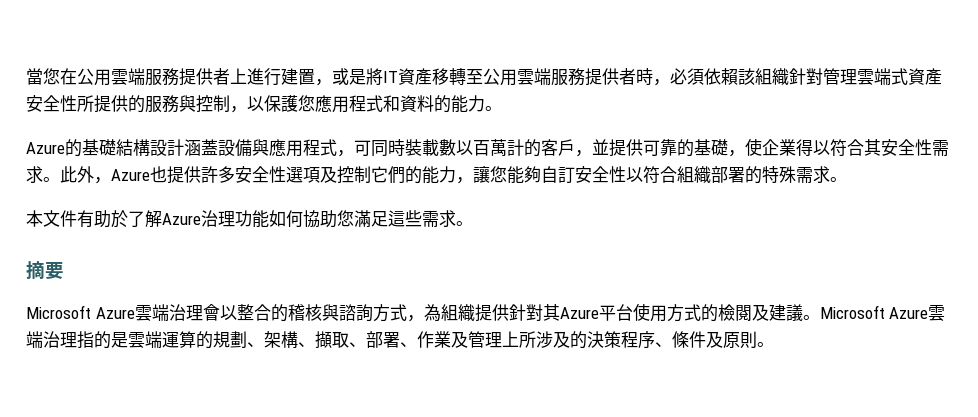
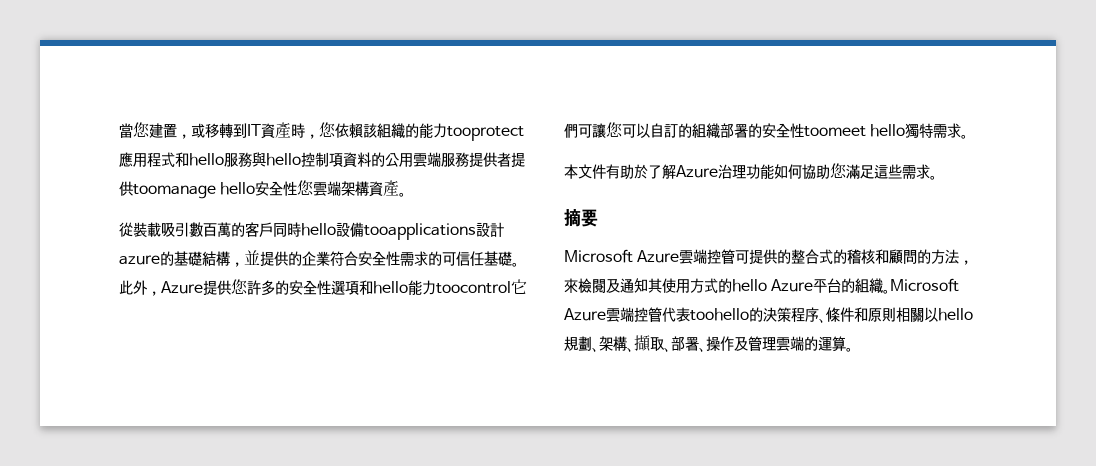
[60,68,942,86] [26,95,502,113] [26,138,949,157] [26,166,796,184] 在公用雲端服務提供者上進行建置，或是將IT資產移轉至公用雲端服務提供者時，必須依賴該組織針對管理雲端式資產安全性所提供的服務與控制，以保護您應用程式和資料的能力。 // Azure的基礎結構設計涵蓋設備與應用程式，可同時裝載數以百萬計的客戶，並提供可靠的基礎，使企業得以符合其安全性需求。此外，Azure也提供許多安全性選項及控制它們的能力，讓您能夠自訂安全性以符合組織部署的特殊 -> [149,122,524,141] [119,152,525,168] [119,180,407,199] [119,222,504,240] [119,250,519,267] [119,279,527,296] [564,122,934,139] 建置，或移轉到IT資產時，您依賴該組織的能力tooprotect應用程式和hello服務與hello控制項資料的公用雲端服務提供者提供toomanage hello安全性您雲端架構資產。 // 從裝載吸引數百萬的客戶同時hello設備tooapplications設計azure的基礎結構，並提供的企業符合安全性需求的可信任基礎。此外，Azure提供您許多的安全性選項和hello能力toocontrol它們可讓您可以自訂的組織部署的安全性toomeet hello獨特
[168,303,946,322] [26,331,213,349] 治理會以整合的稽核與諮詢方式，為組織提供針對其Azure平台使用方式的檢閱及建議。Microsoft Azure雲端治理指的是雲端運算的 -> [707,249,974,265] [564,278,960,294] [564,307,973,323] 控管可提供的整合式的稽核和顧問的方法，來檢閱及通知其使用方式的hello Azure平台的組織。Microsoft Azure雲端控管代表toohello的決策程序、條件和原則相關以hello
[417,331,757,349] 作業及管理上所涉及的決策程序、條件及原則 -> [706,336,846,352] 操作及管理雲端的運算

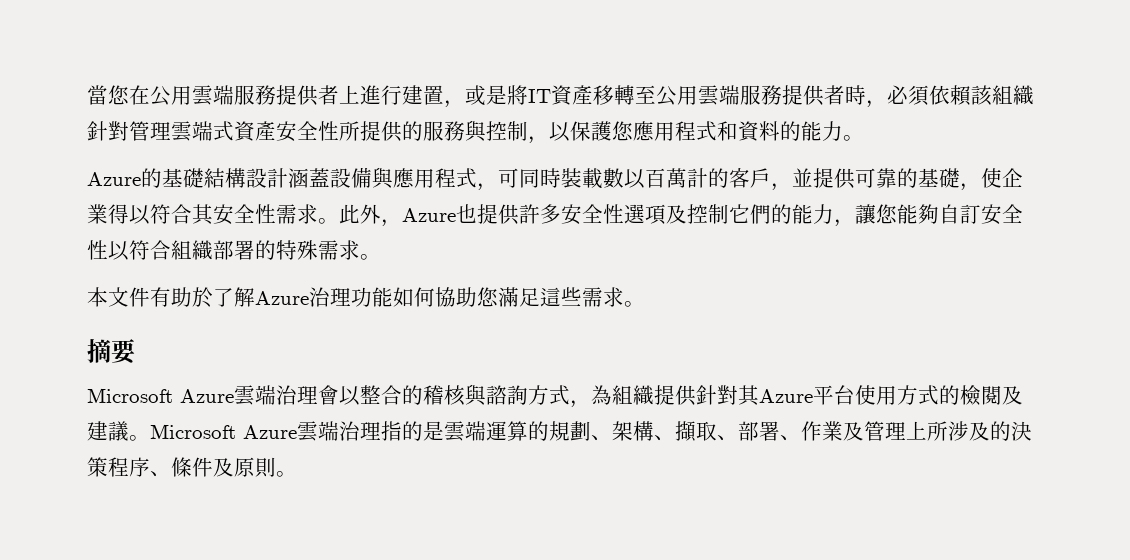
[149,122,524,141] [119,152,525,168] [119,180,407,199] [119,222,504,240] [119,250,519,267] [119,279,527,296] [564,122,934,139] 建置，或移轉到IT資產時，您依賴該組織的能力tooprotect應用程式和hello服務與hello控制項資料的公用雲端服務提供者提供toomanage hello安全性您雲端架構資產。 // 從裝載吸引數百萬的客戶同時hello設備tooapplications設計azure的基礎結構，並提供的企業符合安全性需求的可信任基礎。此外，Azure提供您許多的安全性選項和hello能力toocontrol它們可讓您可以自訂的組織部署的安全性toomeet hello獨特 -> [129,85,1034,108] [87,120,864,144] [87,167,1023,191] [87,204,1023,227] [87,240,318,261] 在公用雲端服務提供者上進行建置，或是將IT資產移轉至公用雲端服務提供者時，必須依賴該組織針對管理雲端式資產安全性所提供的服務與控制，以保護您應用程式和資料的能力。 // Azure的基礎結構設計涵蓋設備與應用程式，可同時裝載數以百萬計的客戶，並提供可靠的基礎，使企業得以符合其安全性需求。此外，Azure也提供許多安全性選項及控制它們的能力，讓您能夠自訂安全性以符合組織部署的特殊
[707,249,974,265] [564,278,960,294] [564,307,973,323] 控管可提供的整合式的稽核和顧問的方法，來檢閱及通知其使用方式的hello Azure平台的組織。Microsoft Azure雲端控管代表toohello的決策程序、條件和原則相關以hello -> [276,384,1023,408] [87,421,549,442] 治理會以整合的稽核與諮詢方式，為組織提供針對其Azure平台使用方式的檢閱及建議。Microsoft Azure雲端治理指的是雲端運算的
[706,336,846,352] 操作及管理雲端的運算 -> [801,421,1032,441] [87,457,276,478] 作業及管理上所涉及的決策程序、條件及原則

